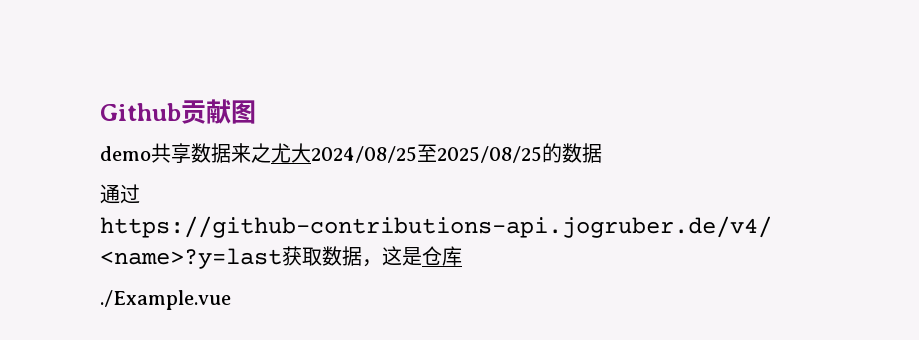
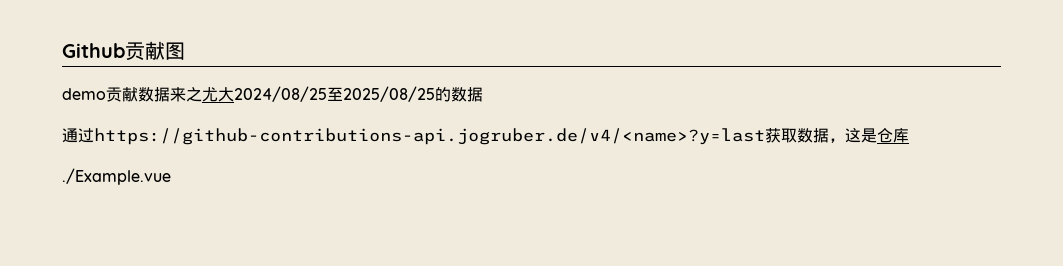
[151,143,191,164] 共享 -> [106,87,138,102] 贡献

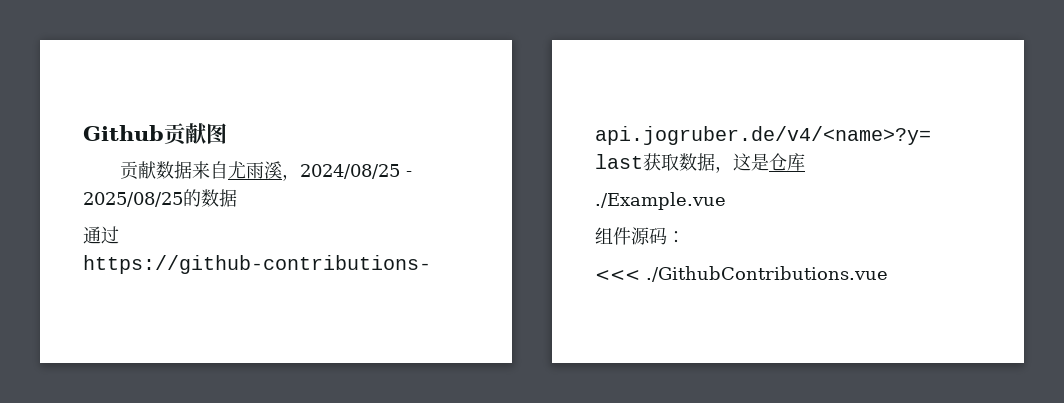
[62,88,106,100] demo -> (227, 133) none
[186,86,343,102] 之尤大2024/08/25至 -> [209,161,412,181] 自尤雨溪，2024/08/25 -
(171, 176) none -> [595,227,685,245] [595,266,888,282] // 组件源码： // <<< ./GithubContributions.vue

